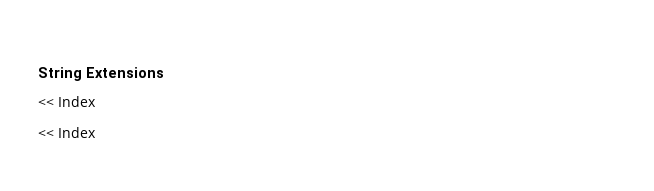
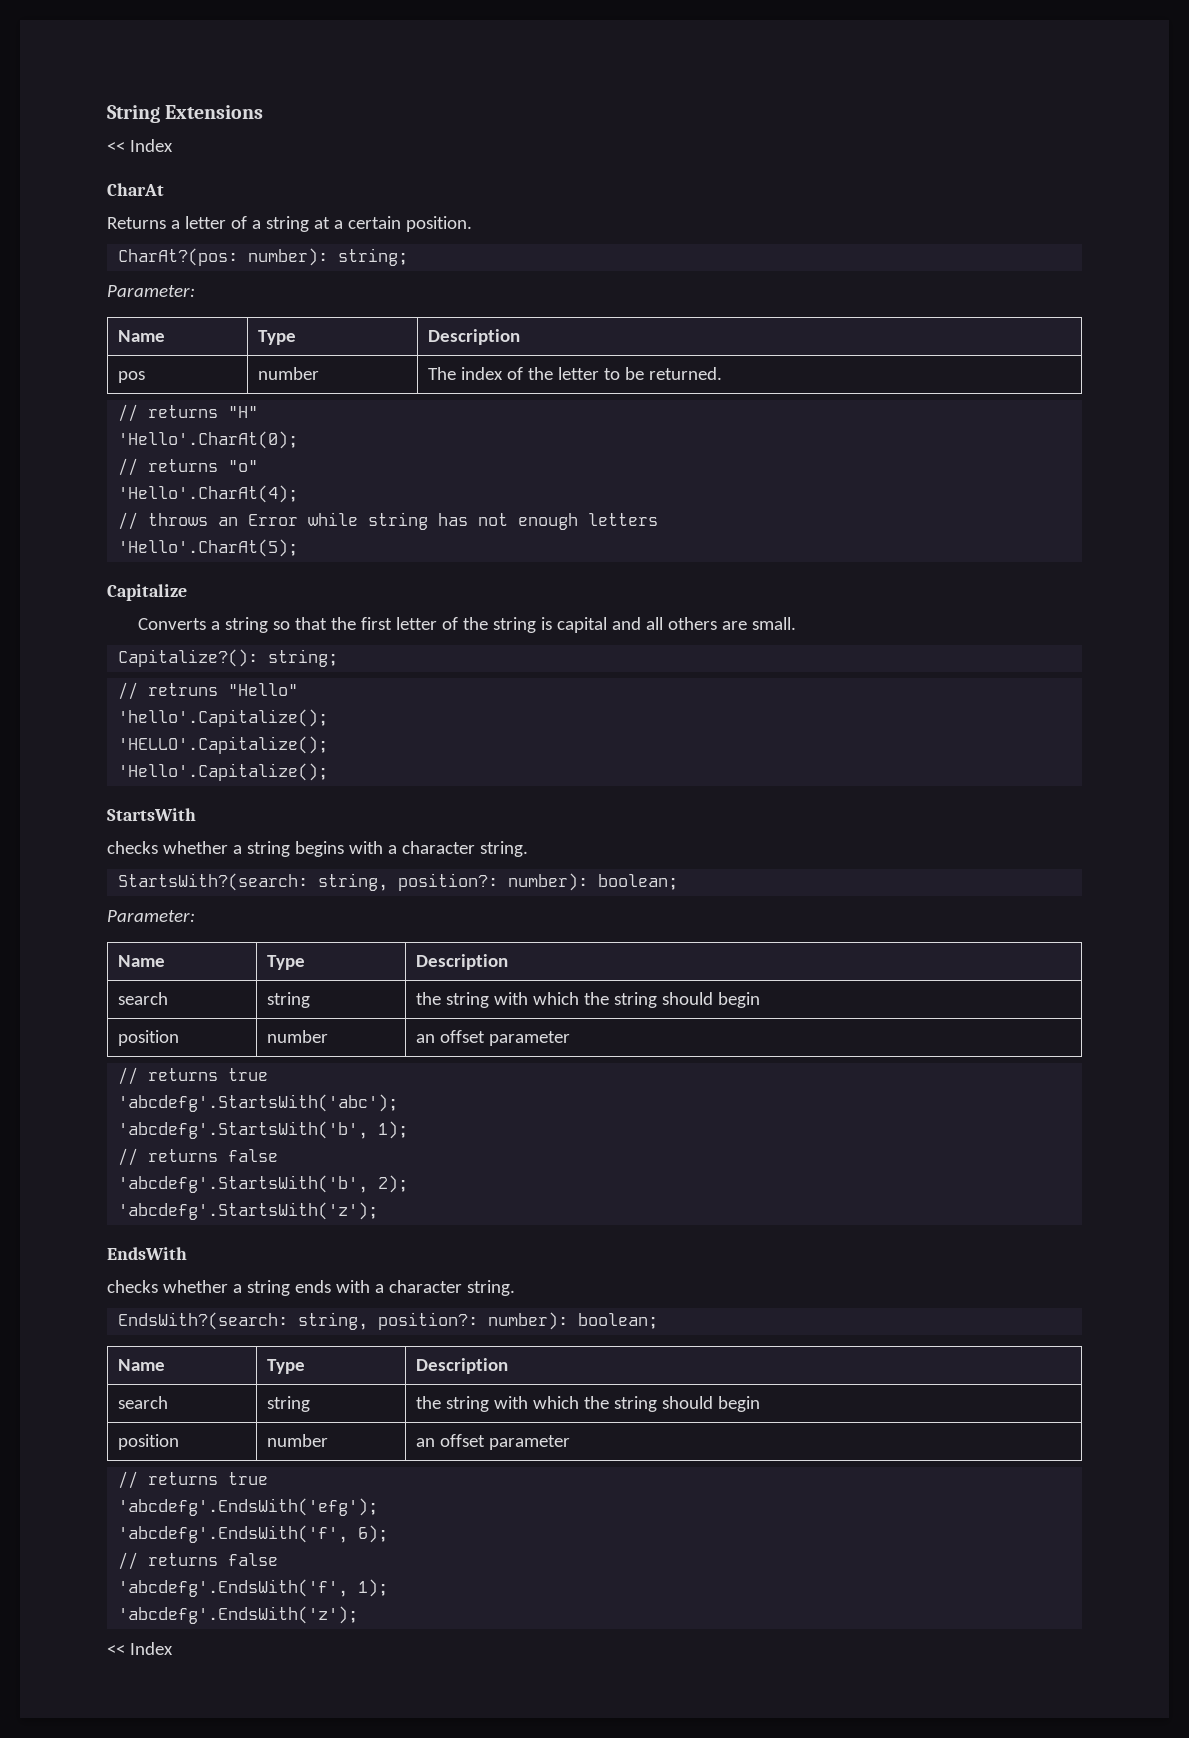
(96, 101) none -> [107,183,164,196] [107,216,472,232] [118,248,409,266] [107,285,195,297] [117,330,165,342] [257,330,296,345] [427,329,520,345] [117,371,145,383] [257,367,319,380] [427,367,722,380] [118,404,259,422] [118,431,299,449] [118,458,259,476] [118,485,299,503] [118,512,659,530] [118,539,299,557] [107,584,187,601] [137,617,796,633] [118,649,339,667] [118,682,299,700] [118,709,329,727] [118,736,329,754] [118,763,329,781] [107,808,196,821] [107,841,528,857] [118,873,679,891] [107,910,195,922] [117,955,165,967] [266,955,305,970] [415,954,508,970] [117,992,168,1005] [266,992,310,1008] [415,992,760,1008] [117,1030,179,1046] [266,1030,328,1043] [415,1030,570,1046] [118,1067,269,1085] [118,1094,399,1112] [118,1121,409,1139] [118,1148,279,1166] [118,1175,409,1193] [118,1202,379,1220] [107,1247,187,1260] [107,1280,515,1296] [118,1312,659,1330] [117,1359,165,1371] [266,1359,305,1374] [415,1358,508,1374] [117,1396,168,1409] [266,1396,310,1412] [415,1396,760,1412] [117,1434,179,1450] [266,1434,328,1447] [415,1434,570,1450] [118,1471,269,1489] [118,1498,379,1516] [118,1525,389,1543] [118,1552,279,1570] [118,1579,389,1597] [118,1606,359,1624] // CharAt // Returns a letter of a string at a certain position. // CharAt?(pos: number): string; // Parameter: // Name | Type | Description // pos | number | The index of the letter to be returned. // // returns "H" // 'Hello'.CharAt(0); // // returns "o" // 'Hello'.CharAt(4); // // throws an Error while string has not enough letters // 'Hello'.CharAt(5); // Capitalize // Converts a string so that the first letter of the string is capital and all others are small. // Capitalize?(): string; // // retruns "Hello" // 'hello'.Capitalize(); // 'HELLO'.Capitalize(); // 'Hello'.Capitalize(); // StartsWith // checks whether a string begins with a character string. // StartsWith?(search: string, position?: number): boolean; // Parameter: // Name | Type | Description // search | string | the string with which the string should begin // position | number | an offset parameter // // returns true // 'abcdefg'.StartsWith('abc'); // 'abcdefg'.StartsWith('b', 1); // // returns false // 'abcdefg'.StartsWith('b', 2); // 'abcdefg'.StartsWith('z'); // EndsWith // checks whether a string ends with a character string. // EndsWith?(search: string, position?: number): boolean; // Name | Type | Description // search | string | the string with which the string should begin // position | number | an offset parameter // // returns true // 'abcdefg'.EndsWith('efg'); // 'abcdefg'.EndsWith('f', 6); // // returns false // 'abcdefg'.EndsWith('f', 1); // 'abcdefg'.EndsWith('z');

